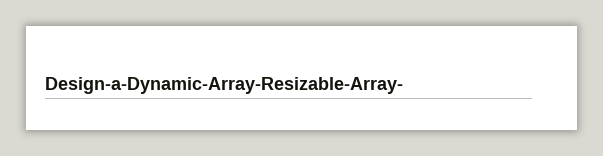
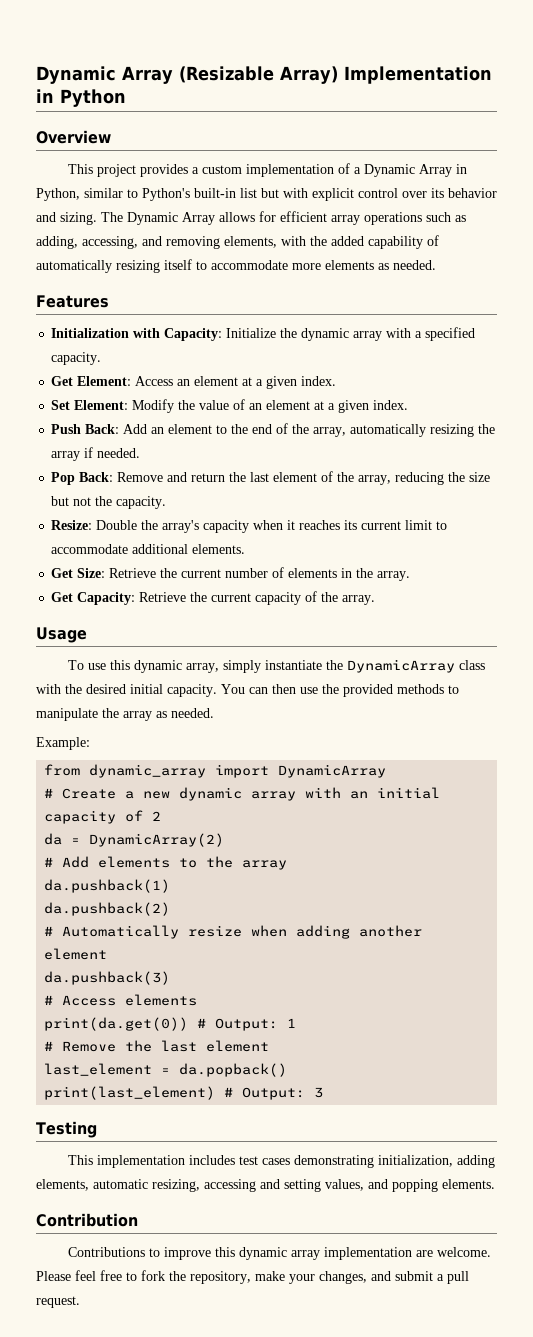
[45,77,403,94] Design-a-Dynamic-Array-Resizable-Array- -> [36,66,492,84] [36,89,126,107] [36,130,111,144] [68,163,468,177] [36,188,497,201] [36,211,466,225] [36,235,439,249] [36,259,436,273] [36,295,109,308] [51,327,476,341] [51,352,102,365] [51,376,337,389] [51,399,409,413] [51,423,496,437] [51,447,141,461] [51,471,491,485] [51,496,167,509] [51,520,448,533] [51,544,246,554] [51,567,411,581] [51,591,376,605] [36,627,87,643] [68,659,486,673] [36,684,459,697] [36,708,214,721] [36,737,90,750] [44,764,387,778] [44,787,441,801] [44,810,162,824] [44,833,225,847] [44,856,288,870] [44,879,171,893] [44,902,171,916] [44,925,423,939] [44,948,108,960] [44,971,171,985] [44,994,198,1006] [44,1017,297,1031] [44,1040,270,1052] [44,1063,288,1077] [44,1086,324,1100] [36,1121,97,1138] [68,1155,496,1168] [36,1179,495,1192] [36,1213,138,1227] [68,1247,492,1260] [36,1270,469,1284] [36,1296,80,1308] Dynamic Array (Resizable Array) Implementation in Python // Overview // This project provides a custom implementation of a Dynamic Array in Python, similar to Python's built-in list but with explicit control over its behavior and sizing. The Dynamic Array allows for efficient array operations such as adding, accessing, and removing elements, with the added capability of automatically resizing itself to accommodate more elements as needed. // Features // Initialization with Capacity: Initialize the dynamic array with a specified capacity. // Get Element: Access an element at a given index. // Set Element: Modify the value of an element at a given index. // Push Back: Add an element to the end of the array, automatically resizing the array if needed. // Pop Back: Remove and return the last element of the array, reducing the size but not the capacity. // Resize: Double the array's capacity when it reaches its current limit to accommodate additional elements. // Get Size: Retrieve the current number of elements in the array. // Get Capacity: Retrieve the current capacity of the array. // Usage // To use this dynamic array, simply instantiate the DynamicArray class with the desired initial capacity. You can then use the provided methods to manipulate the array as needed. // Example: // from dynamic_array import DynamicArray // # Create a new dynamic array with an initial capacity of 2 // da = DynamicArray(2) // # Add elements to the array // da.pushback(1) // da.pushback(2) // # Automatically resize when adding another element // da.pushback(3) // # Access elements // print(da.get(0)) # Output: 1 // # Remove the last element // last_element = da.popback() // print(last_element) # Output: 3 // Testing // This implementation includes test cases demonstrating initialization, adding elements, automatic resizing, accessing and setting values, and popping elements. // Contribution // Contributions to improve this dynamic array implementation are welcome. Please feel free to fork the repository, make your changes, and submit a pull request.

